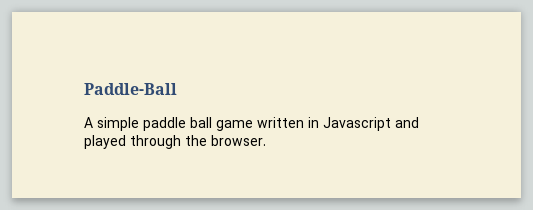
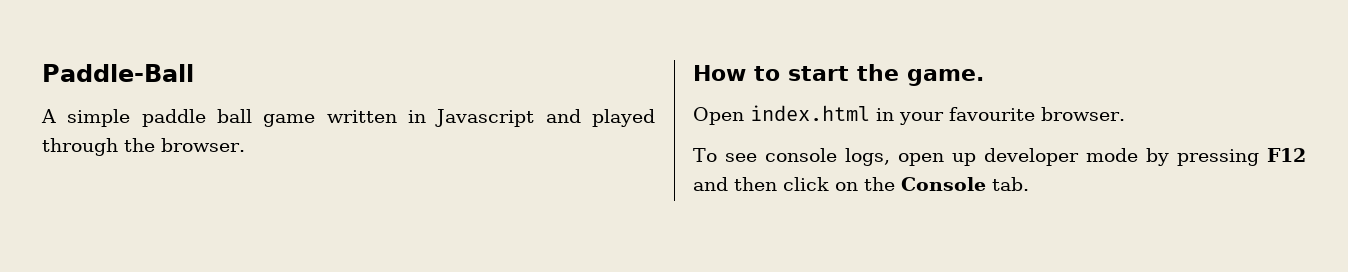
(266, 140) none -> [693,64,984,86] [693,105,1125,125] [693,148,1306,166] [693,177,1029,191] // How to start the game. // Open index.html in your favourite browser. // To see console logs, open up developer mode by pressing F12 and then click on the Console tab.

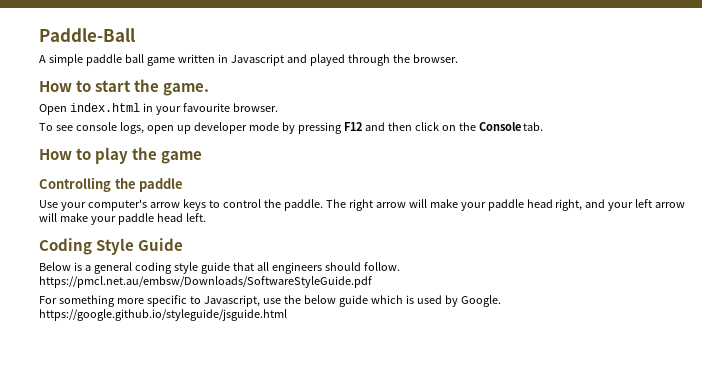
(1029, 184) none -> [39,147,203,164] [39,177,184,192] [39,199,686,211] [39,213,206,225] [39,238,184,255] [39,262,400,274] [39,276,372,288] [39,295,501,307] [39,309,287,321] // How to play the game // Controlling the paddle // Use your computer's arrow keys to control the paddle. The right arrow will make your paddle head right, and your left arrow will make your paddle head left. // Coding Style Guide // Below is a general coding style guide that all engineers should follow. https://pmcl.net.au/embsw/Downloads/SoftwareStyleGuide.pdf // For something more specific to Javascript, use the below guide which is used by Google. https://google.github.io/styleguide/jsguide.html

